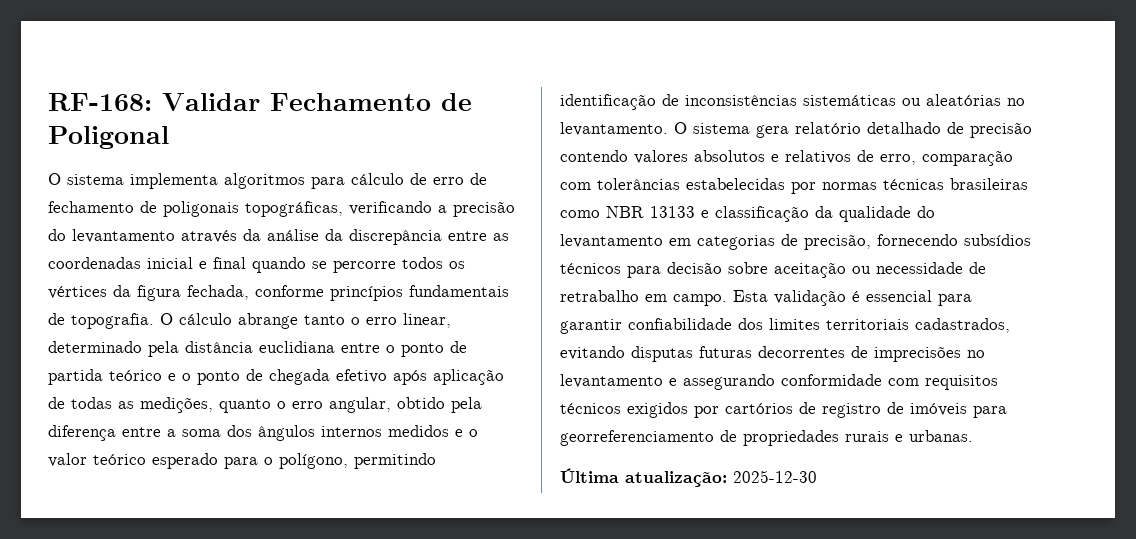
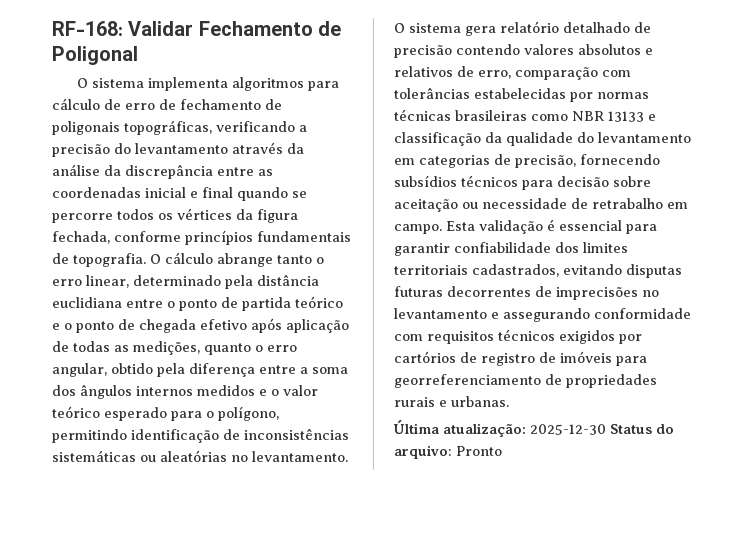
(817, 476) none -> [610,424,674,434] [394,445,502,459] Status do arquivo: Pronto

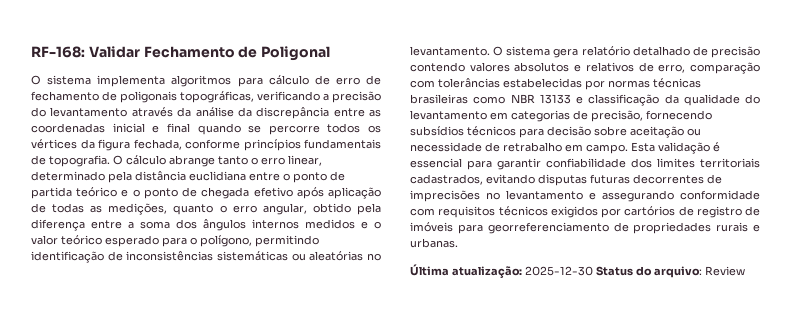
[456,446,502,456] Pronto -> [705,266,745,276] Review

